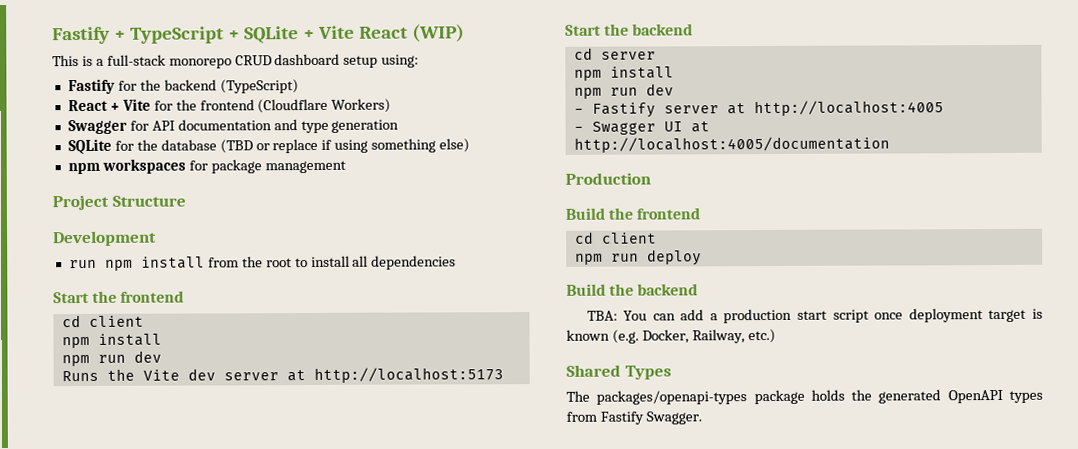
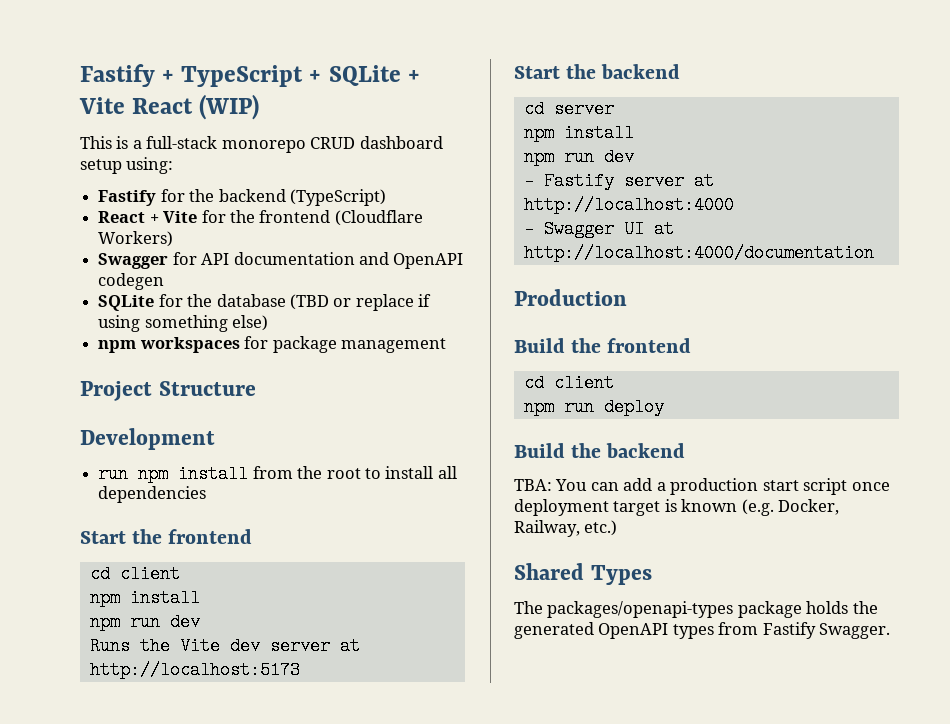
[300,119,400,134] type generation -> [393,253,464,269] [98,273,165,290] OpenAPI codegen
[753,100,944,117] http://localhost:4005 -> [523,196,734,214] http://localhost:4000
[573,136,890,153] http://localhost:4005/documentation -> [523,244,874,262] http://localhost:4000/documentation

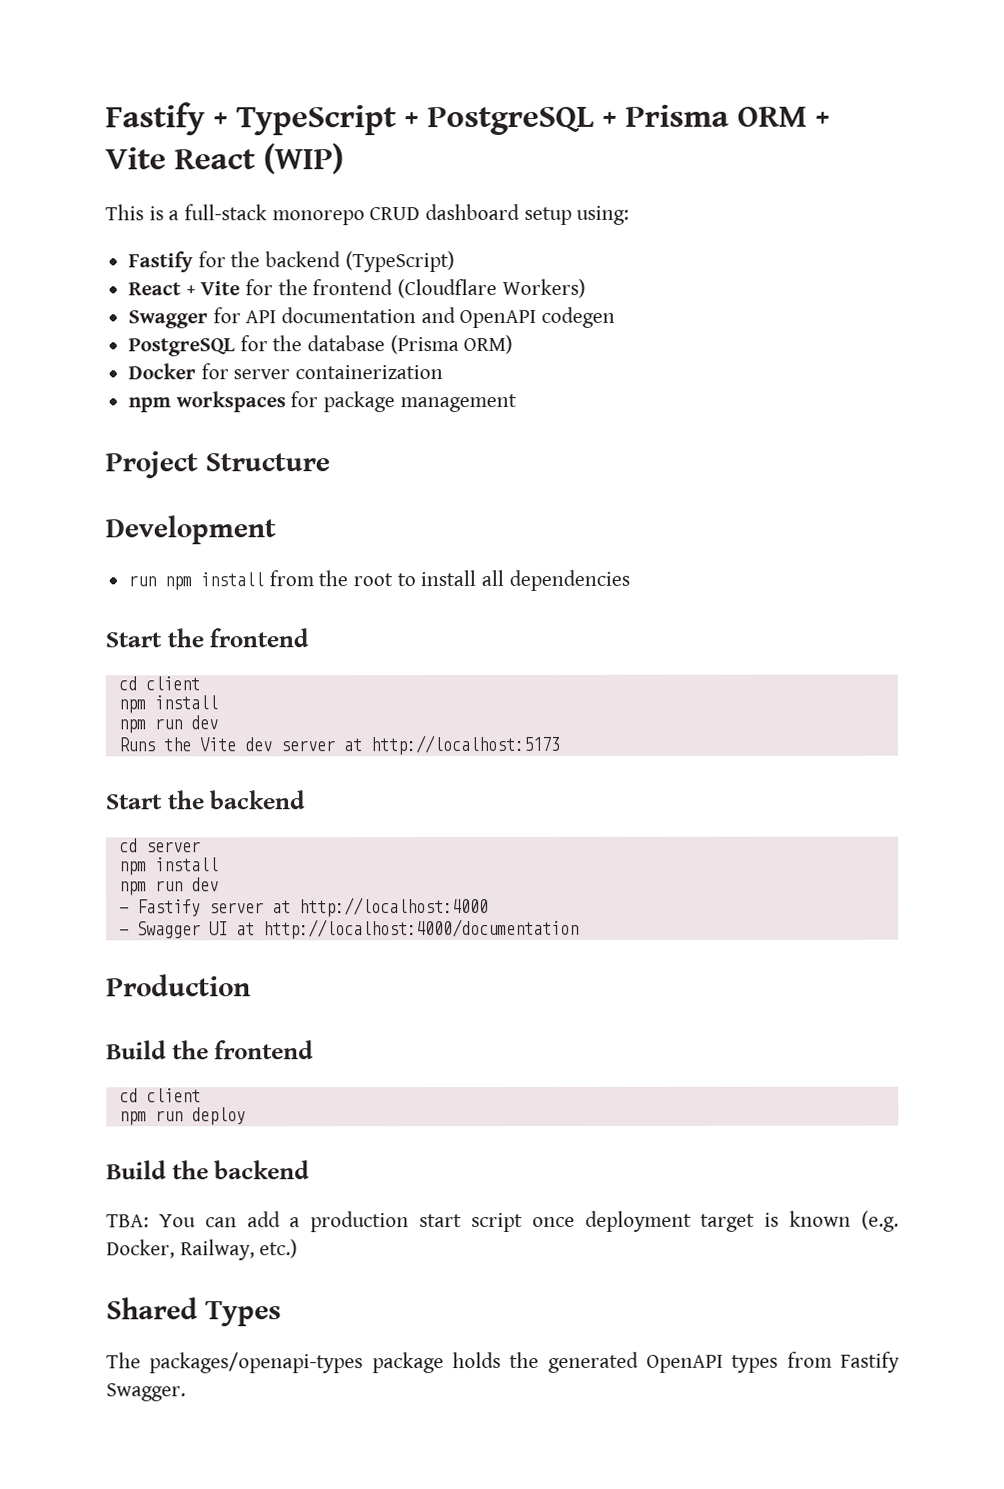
[328,65,401,86] SQLite -> [427,104,807,136] PostgreSQL + Prisma ORM
[98,295,155,311] SQLite -> [128,338,236,357] PostgreSQL
[289,294,432,311] [98,315,269,332] (TBD or replace if using something else) -> [389,334,514,355] [128,363,444,380] (Prisma ORM) // Docker for server containerization

